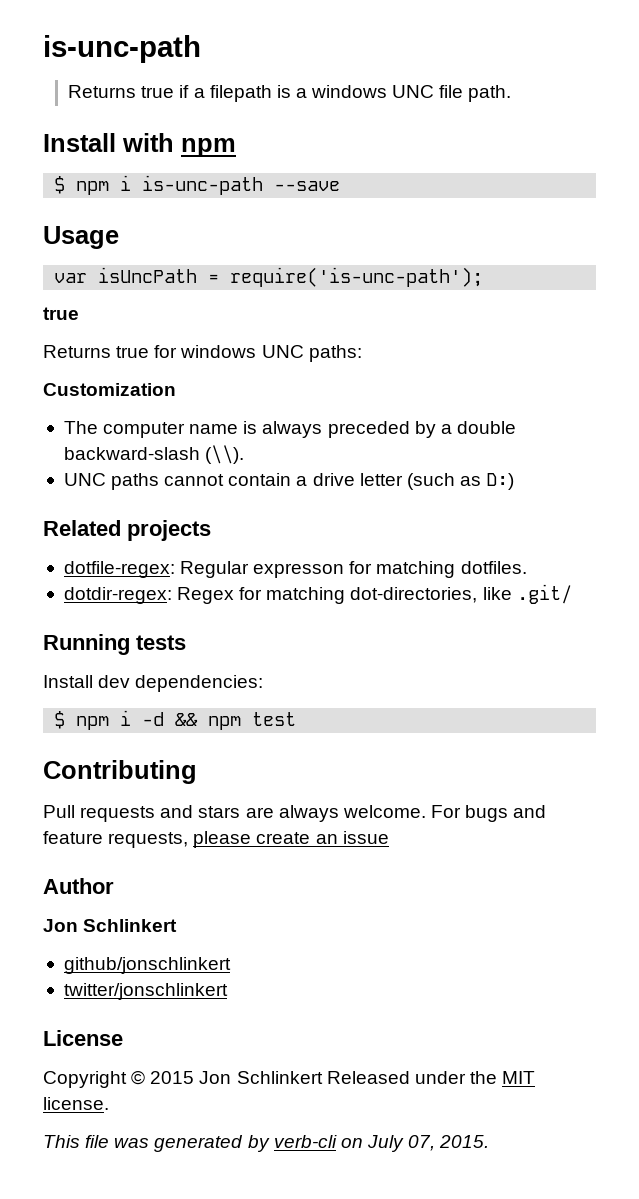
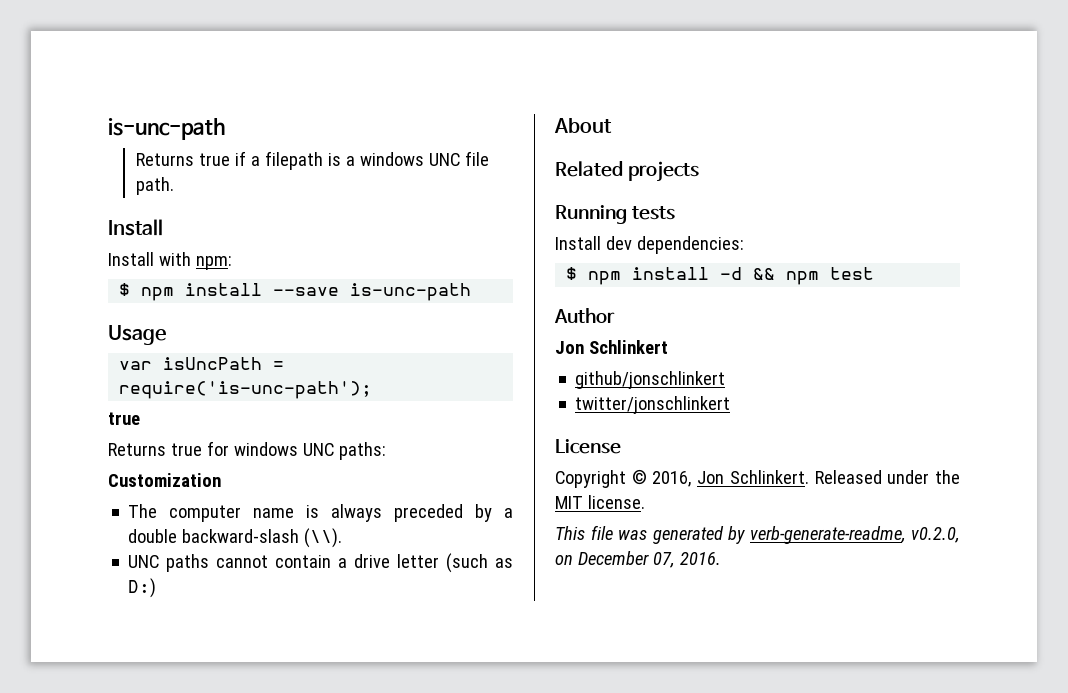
[122,133,236,157] [54,175,341,195] with npm // $ npm i is-unc-path --save -> [108,252,232,270] [119,283,472,301] // Install with npm: // $ npm install --save is-unc-path
(515, 481) none -> [554,118,612,133] // About
[63,561,527,578] [63,584,572,604] // dotfile-regex: Regular expresson for matching dotfiles. // dotdir-regex: Regex for matching dot-directories, like .git/ -> (700, 171) none
[120,710,132,726] i -> [632,267,710,280] install
[43,760,197,784] [43,805,547,822] [43,831,389,848] // Contributing // Pull requests and stars are always welcome. For bugs and feature requests, please create an issue -> (875, 273) none
[150,1071,323,1084] 2015 Jon Schlinkert -> [652,470,809,487] 2016, Jon Schlinkert.
[273,1135,490,1152] verb-cli on July 07, 2015. -> [749,526,960,544] [555,551,721,568] verb-generate-readme, v0.2.0, on December 07, 2016.

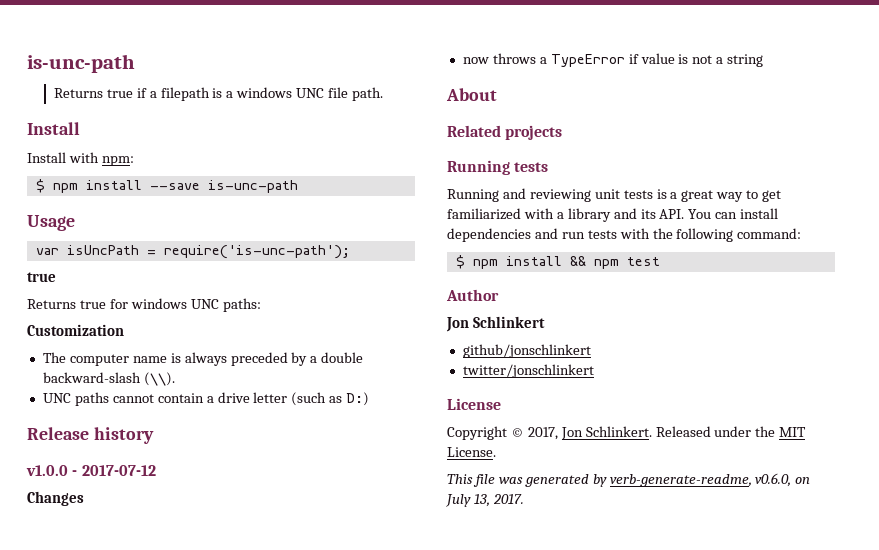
(157, 588) none -> [27,427,154,444] [26,465,156,476] [27,491,84,506] [462,53,764,67] // Release history // v1.0.0 - 2017-07-12 // Changes // now throws a TypeError if value is not a string
[555,236,744,254] [566,267,743,285] Install dev dependencies: // $ npm install -d -> [447,188,782,202] [447,208,779,222] [447,228,802,242] [455,255,562,269] Running and reviewing unit tests is a great way to get familiarized with a library and its API. You can install dependencies and run tests with the following command: // $ npm install
[652,471,692,487] 2016, -> [527,427,558,440] 2017,
[587,495,645,509] license. -> [447,447,496,457] License.
[911,527,960,543] [555,551,721,568] v0.2.0, on December 07, 2016. -> [755,473,811,487] [446,494,524,507] v0.6.0, on July 13, 2017.

